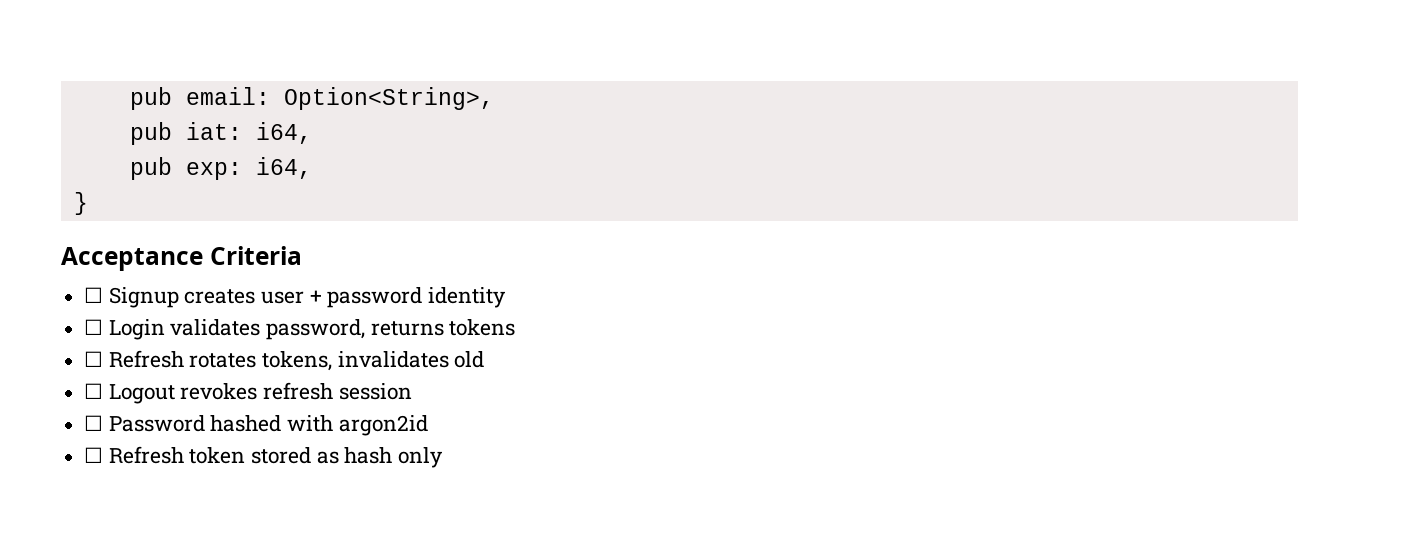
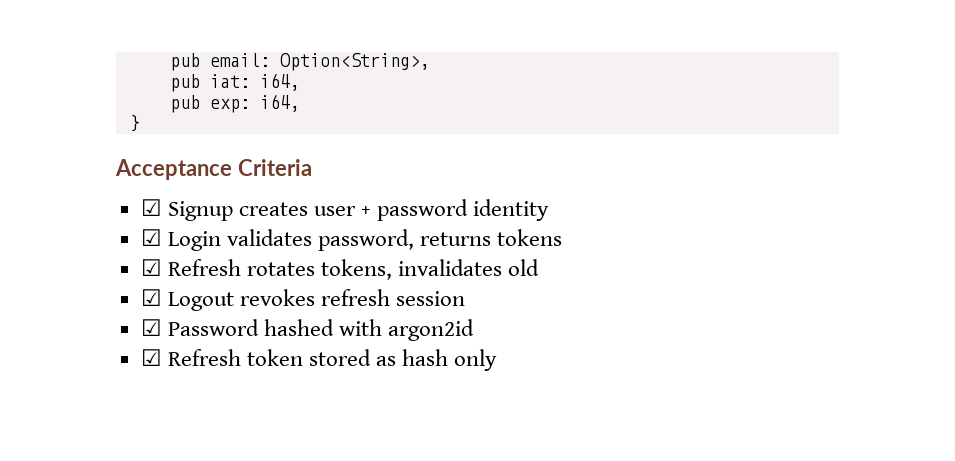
[84,287,104,303] ☐ -> [140,199,162,216] ☑
[84,319,104,335] ☐ -> [140,229,162,246] ☑
[84,351,104,367] ☐ -> [140,259,162,276] ☑
[84,383,104,399] ☐ -> [140,289,162,306] ☑
[84,415,104,431] ☐ -> [140,319,162,336] ☑
[84,447,104,463] ☐ -> [140,349,162,366] ☑

